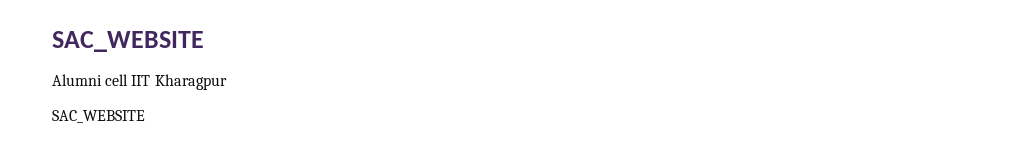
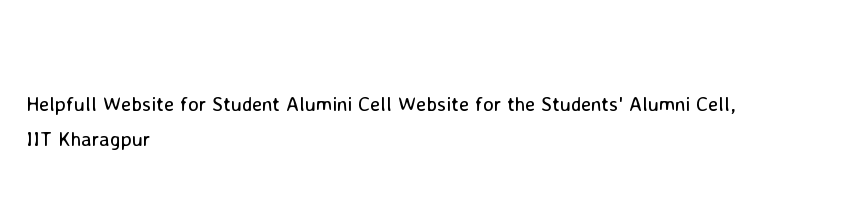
[52,31,204,52] [52,74,129,86] SAC_WEBSITE // Alumni cell -> [26,97,736,115] Helpfull Website for Student Alumini Cell Website for the Students' Alumni Cell,
[52,110,145,123] // SAC_WEBSITE -> (150, 141) none

